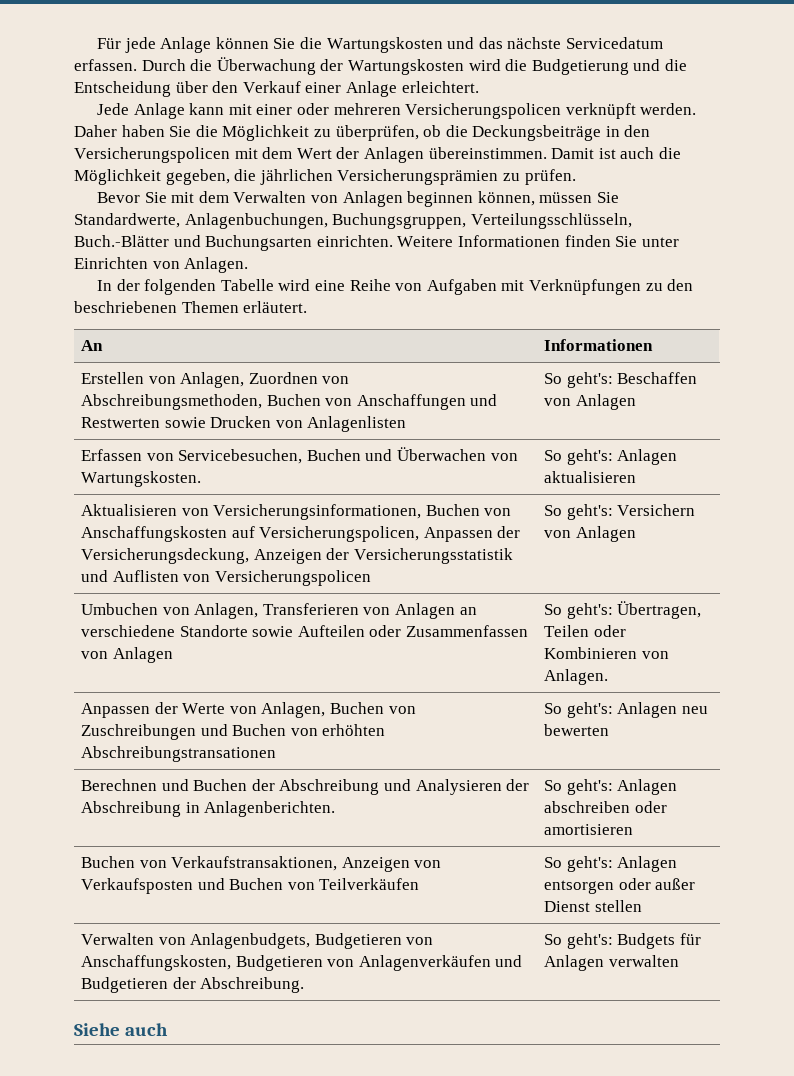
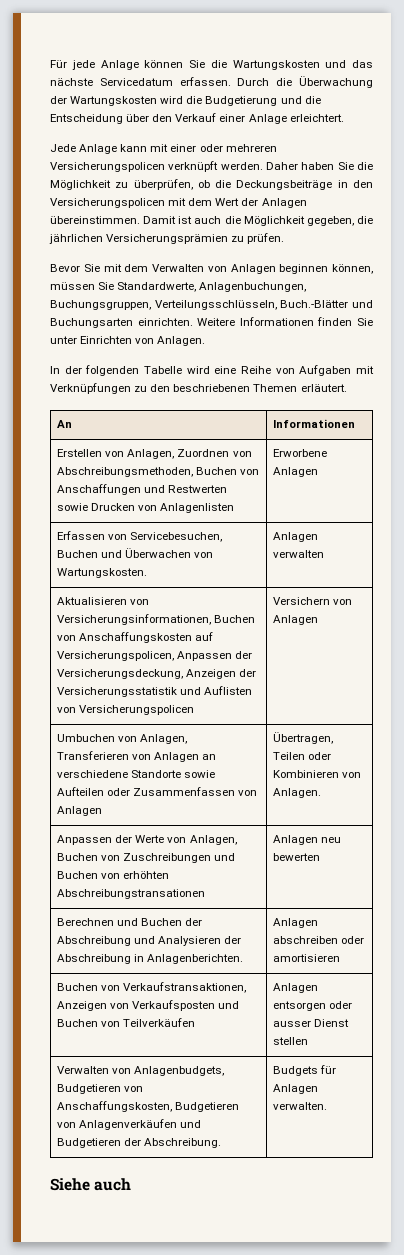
[544,372,698,388] [544,398,572,406] So geht's: Beschaffen von -> [273,449,328,457] Erworbene
[544,449,678,465] [544,471,637,483] So geht's: Anlagen aktualisieren -> [273,532,319,542] [273,550,325,558] Anlagen verwalten
[544,504,613,520] So geht's: -> (195, 710) none
[544,603,613,619] So geht's: -> (103, 811) none
[544,702,613,718] So geht's: -> (206, 894) none
[544,779,613,795] So geht's: -> (244, 959) none
[544,856,613,872] So geht's: -> (196, 1022) none
[655,878,696,890] außer -> [273,1020,312,1027] ausser
[544,933,613,949] So geht's: -> (222, 1143) none
[608,955,679,967] verwalten -> [273,1102,328,1110] verwalten.

